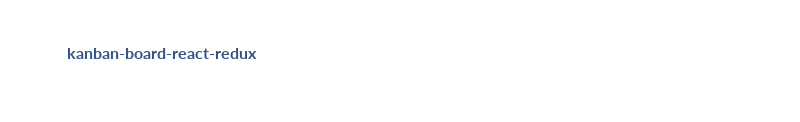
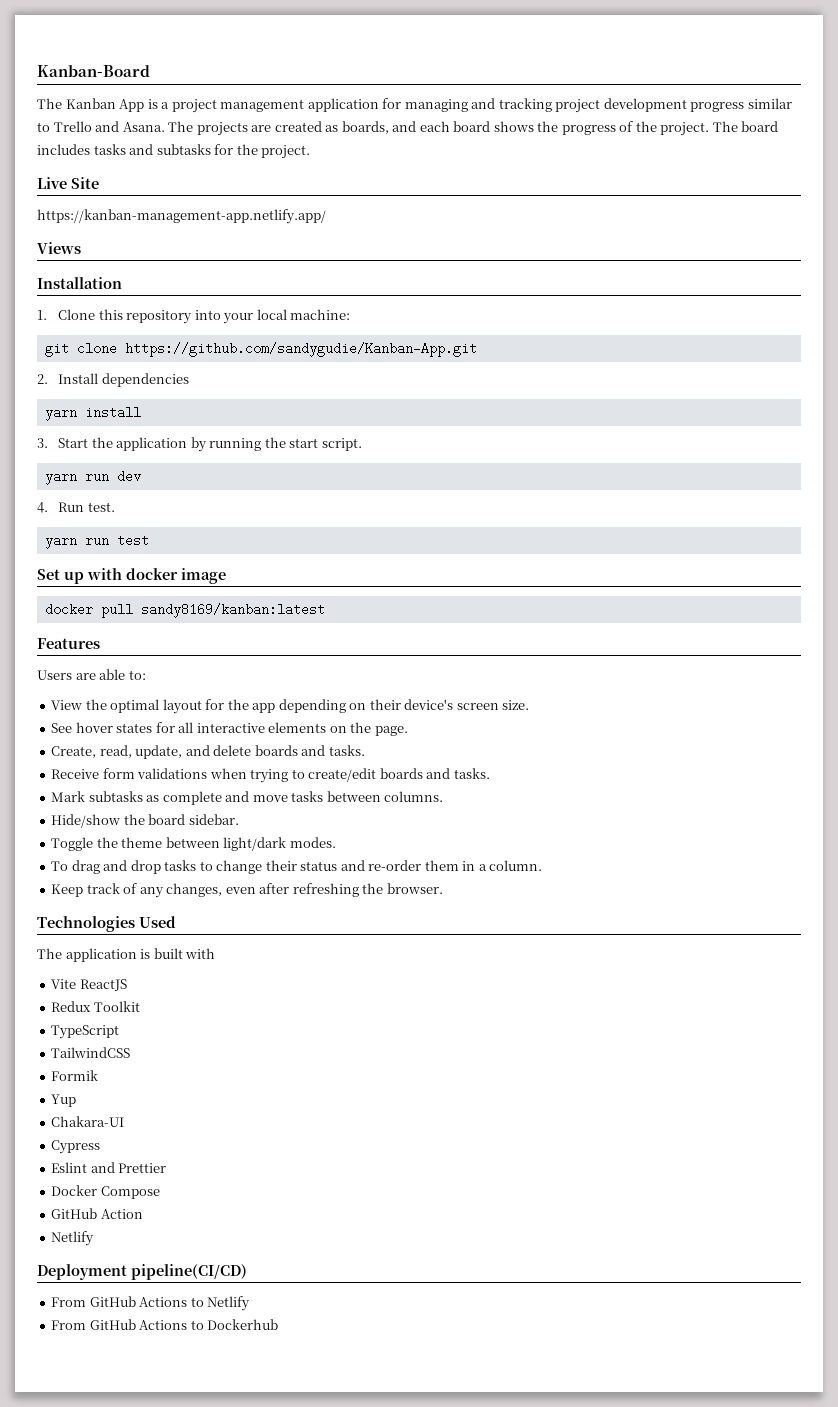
[67,48,257,59] kanban-board-react-redux -> [37,65,150,77] [37,98,792,113] [37,121,779,136] [37,144,311,159] [37,177,99,189] [37,209,326,224] [37,242,81,254] [37,277,122,289] [37,309,351,324] [44,342,477,357] [37,373,189,387] [44,406,141,421] [37,437,362,452] [44,470,141,485] [37,502,115,513] [44,534,149,549] [37,568,226,584] [44,603,325,618] [37,638,100,649] [37,669,146,680] [51,699,530,714] [51,722,408,736] [51,745,365,759] [51,768,490,783] [51,791,444,805] [51,814,239,828] [51,837,336,851] [51,860,543,874] [51,883,443,898] [37,916,176,932] [37,948,216,962] [51,979,127,991] [51,1001,140,1012] [51,1025,120,1039] [51,1047,131,1058] [51,1070,99,1081] [51,1094,77,1107] [51,1116,125,1127] [51,1140,101,1154] [51,1162,167,1173] [51,1185,160,1199] [51,1208,143,1219] [51,1231,95,1246] [37,1264,247,1280] [51,1296,251,1311] [51,1319,279,1330] Kanban-Board // The Kanban App is a project management application for managing and tracking project development progress similar to Trello and Asana. The projects are created as boards, and each board shows the progress of the project. The board includes tasks and subtasks for the project. // Live Site // https://kanban-management-app.netlify.app/ // Views // Installation // 1. Clone this repository into your local machine: // git clone https://github.com/sandygudie/Kanban-App.git // 2. Install dependencies // yarn install // 3. Start the application by running the start script. // yarn run dev // 4. Run test. // yarn run test // Set up with docker image // docker pull sandy8169/kanban:latest // Features // Users are able to: // View the optimal layout for the app depending on their device's screen size. // See hover states for all interactive elements on the page. // Create, read, update, and delete boards and tasks. // Receive form validations when trying to create/edit boards and tasks. // Mark subtasks as complete and move tasks between columns. // Hide/show the board sidebar. // Toggle the theme between light/dark modes. // To drag and drop tasks to change their status and re-order them in a column. // Keep track of any changes, even after refreshing the browser. // Technologies Used // The application is built with // Vite ReactJS // Redux Toolkit // TypeScript // TailwindCSS // Formik // Yup // Chakara-UI // Cypress // Eslint and Prettier // Docker Compose // GitHub Action // Netlify // Deployment pipeline(CI/CD) // From GitHub Actions to Netlify // From GitHub Actions to Dockerhub

